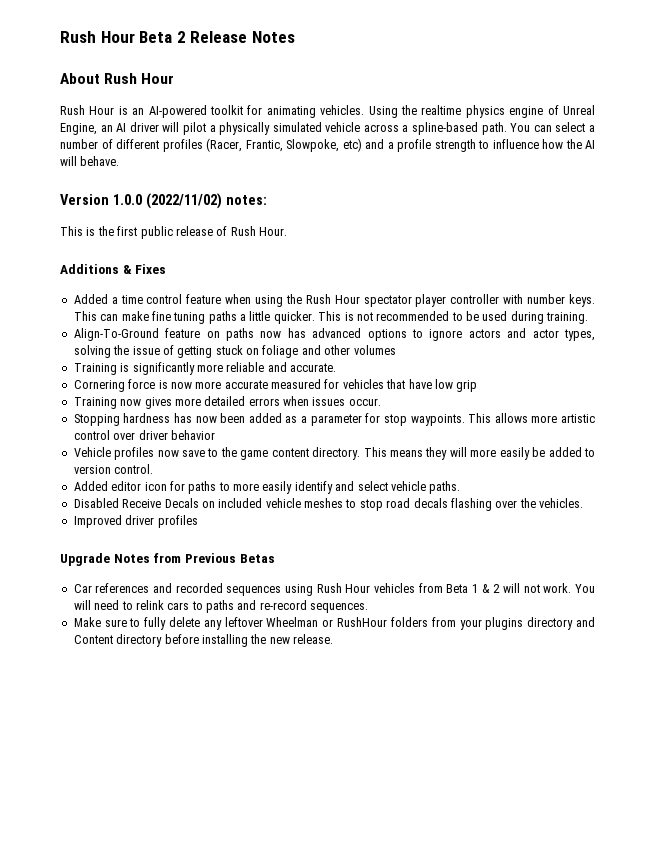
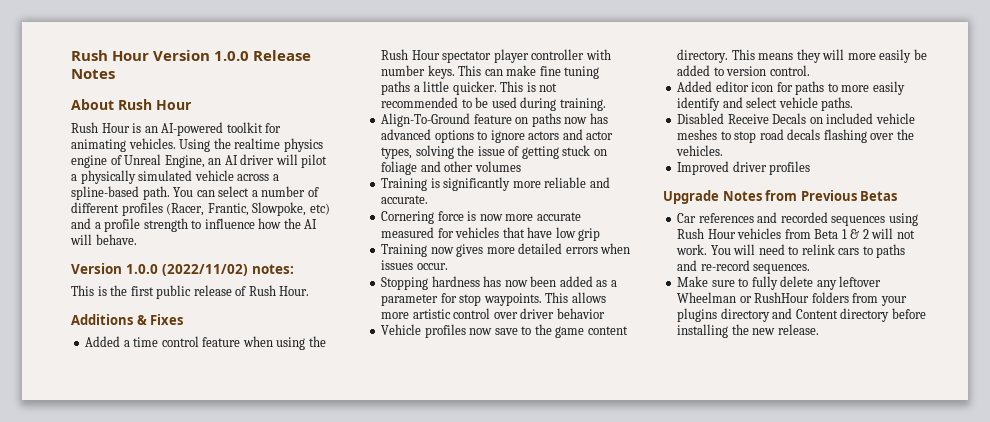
[60,31,186,43] Rush Hour Beta 2 -> [71,50,250,61] Rush Hour Version 1.0.0

